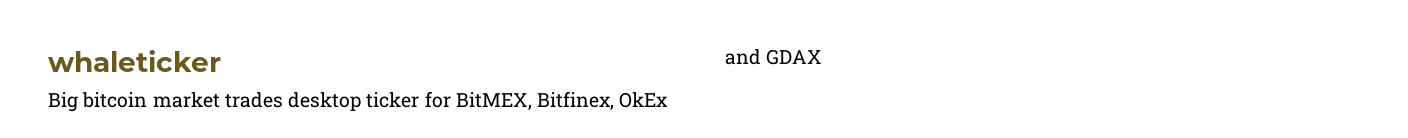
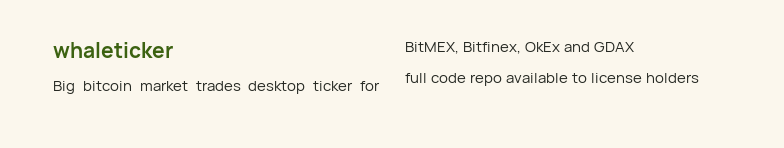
(823, 57) none -> [405,73,700,86] // full code repo available to license holders

